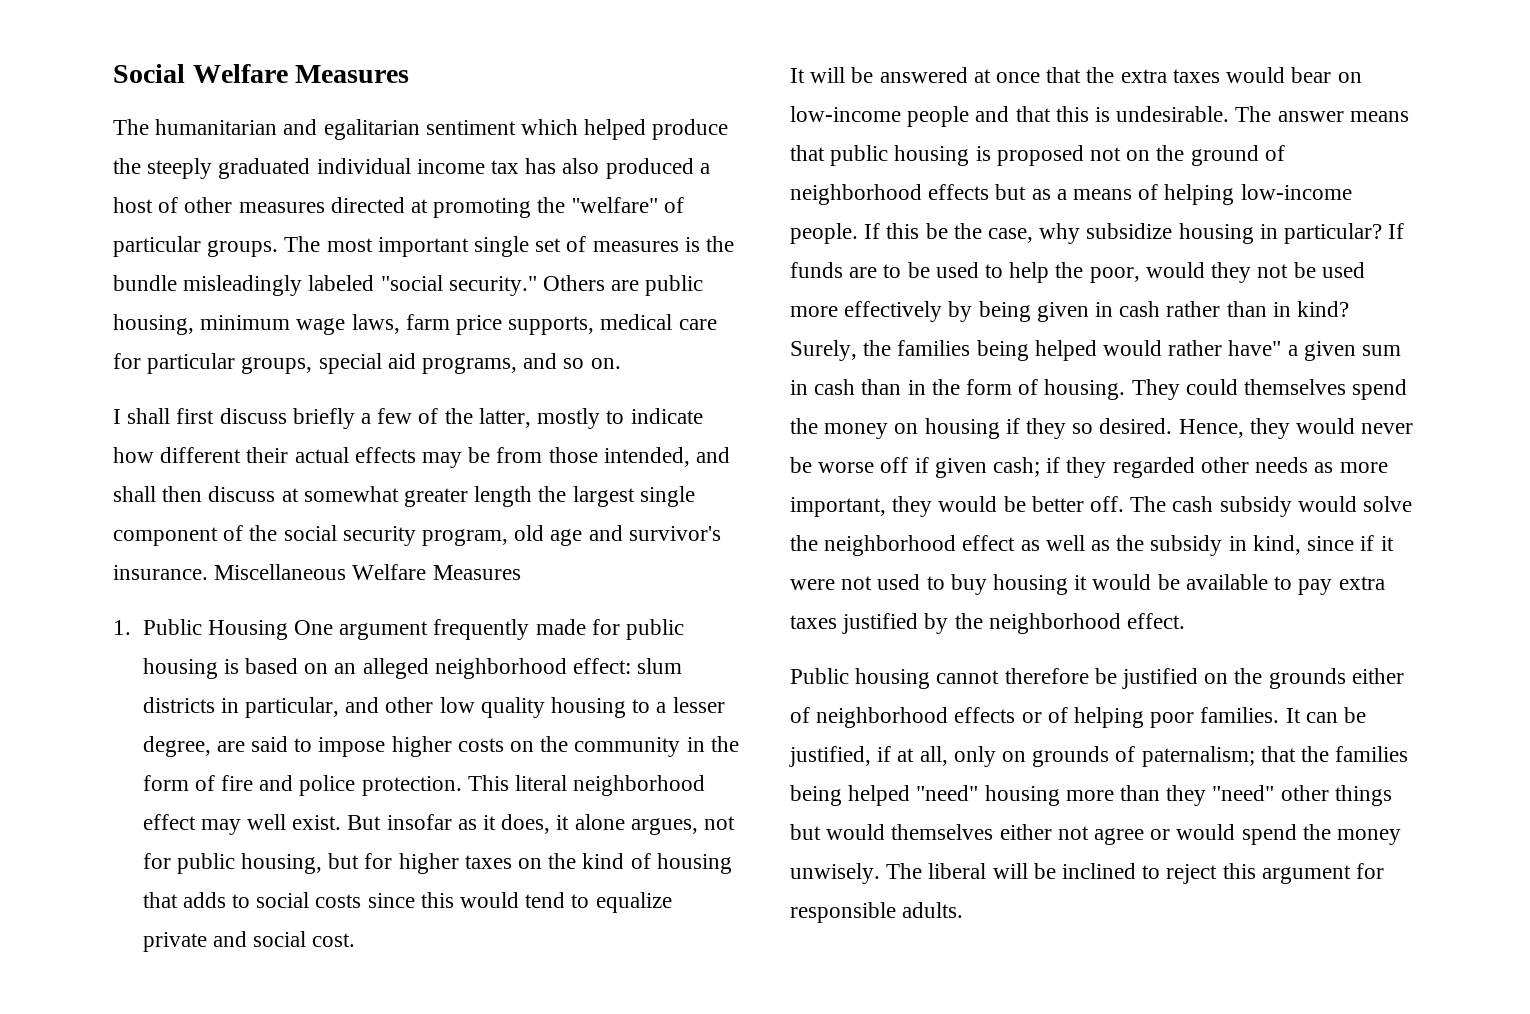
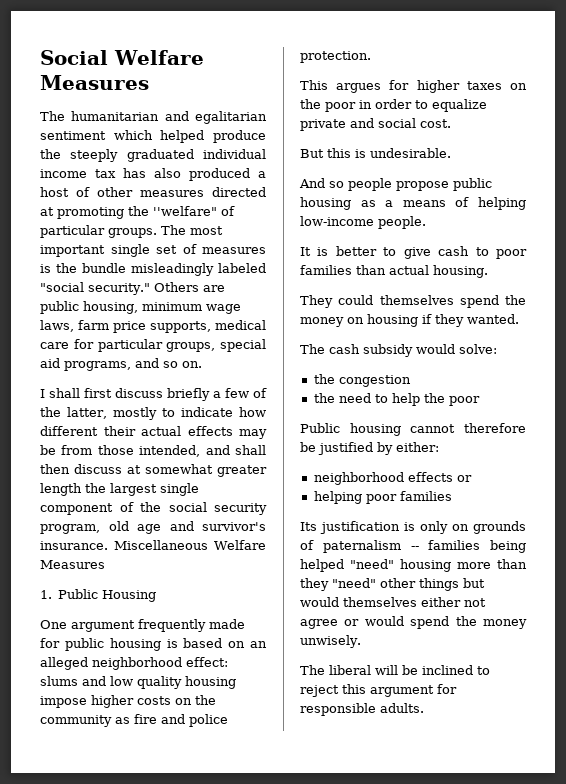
(288, 630) none -> (157, 596) //
[637,658,683,674] [142,697,725,718] [142,736,313,757] slum districts in particular, and other low quality housing to a lesser degree, are said to -> [40,676,236,689] slums and low quality housing
[686,736,739,752] [142,775,215,791] in the form of -> [115,717,130,724] as
[467,775,706,796] [142,814,736,835] [142,853,360,874] This literal neighborhood effect may well exist. But insofar as it does, it alone argues, not for public housing, but -> [300,80,382,93] // This argues
[582,853,732,874] [142,892,566,908] kind of housing that adds to social costs since this would tend -> [325,99,412,112] poor in order
[790,67,1362,83] [790,106,1409,127] [790,145,1285,166] [790,184,1027,205] It will be answered at once that the extra taxes would bear on low-income people and that this is undesirable. The answer means that public housing is proposed not on the ground of neighborhood effects but -> [300,148,451,158] [299,178,492,191] [300,197,351,210] But this is undesirable. // And so people propose public housing
[864,223,1405,244] [790,262,1365,283] [790,301,1350,322] [790,340,1402,361] [790,379,1039,395] If this be the case, why subsidize housing in particular? If funds are to be used to help the poor, would they not be used more effectively by being given in cash rather than in kind? Surely, the families being helped would rather have" a given sum in cash than in the form of -> [300,246,527,259] [300,265,429,275] // It is better to give cash to poor families than actual
(1126, 389) none -> (488, 271) //
[1072,418,1414,439] [790,457,1388,478] [790,496,1413,517] [790,535,1394,556] [790,574,1385,595] [790,613,1186,634] so desired. Hence, they would never be worse off if given cash; if they regarded other needs as more important, they would be better off. The cash subsidy would solve the neighborhood effect as well as the subsidy in kind, since if it were not used to buy housing it would be available to pay extra taxes justified by the neighborhood effect. -> [467,314,519,324] [300,344,497,357] [313,374,411,387] [313,393,480,406] wanted. // The cash subsidy would solve: // the congestion // the need to help the poor
[1204,668,1404,689] [790,707,810,723] on the grounds either of -> [377,442,439,455] by either: //
[1047,707,1068,723] of -> (472, 478) //
[1200,707,1367,723] [789,746,948,767] families. It can be justified, if at all, -> [399,491,452,501] [300,521,415,534] families // Its justification is
[1141,746,1330,767] paternalism; that the -> [322,540,419,553] paternalism --
(880, 873) none -> (361, 641) //

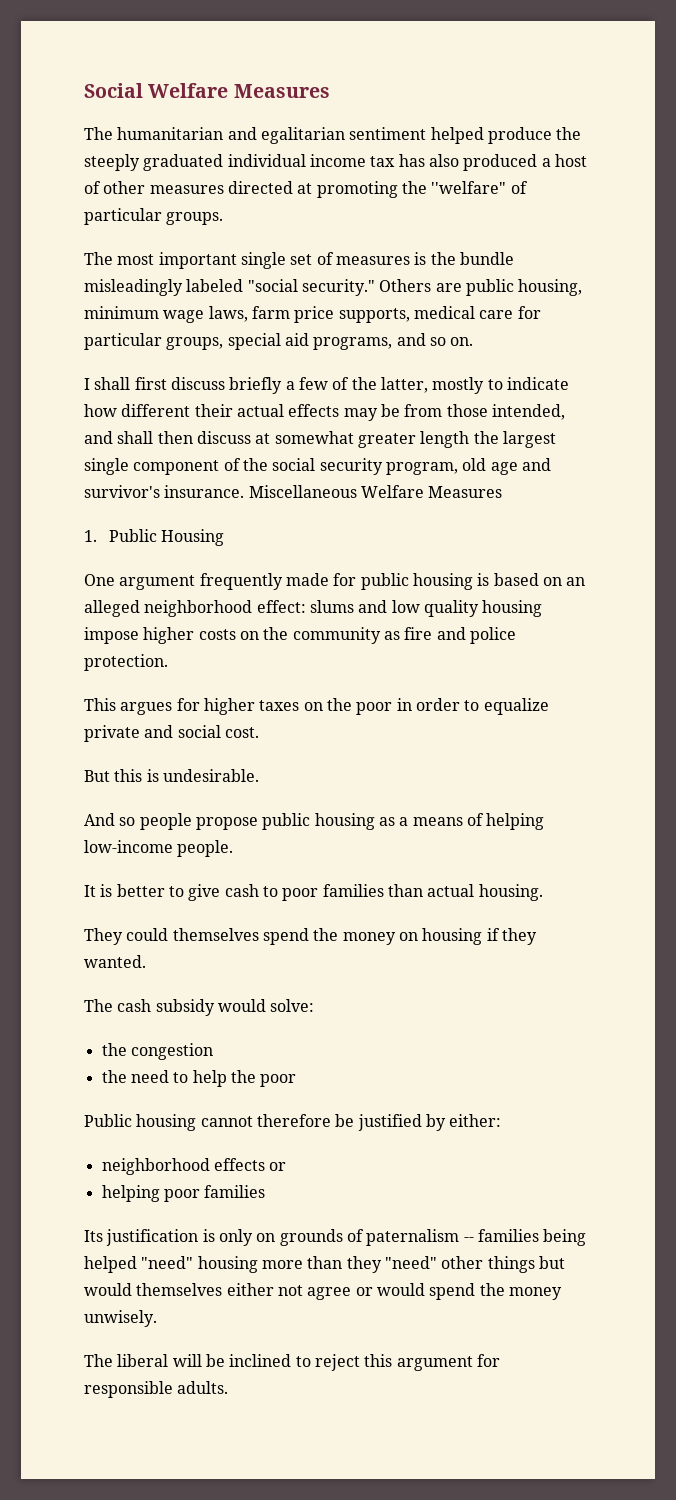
[113,130,153,140] which -> (427, 133) none
(157, 233) none -> (224, 218) //

